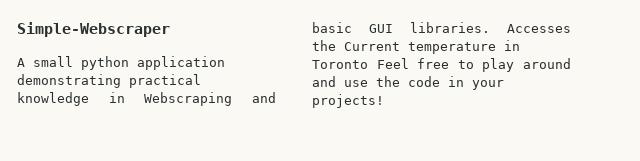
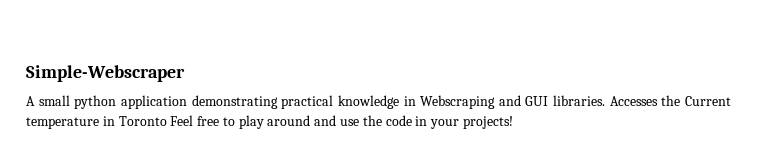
[312,22,352,33] basic -> (521, 100) none

